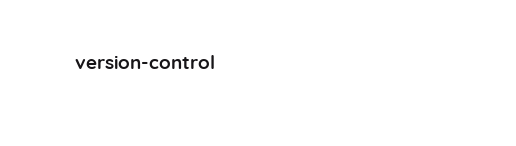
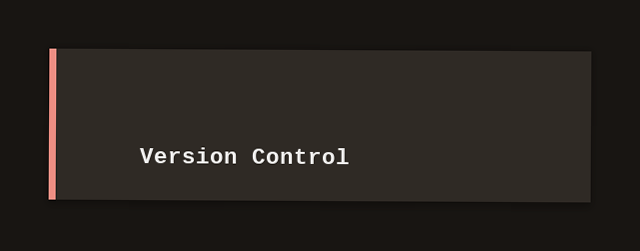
[75,55,215,69] version-control -> [139,147,350,165] Version Control

